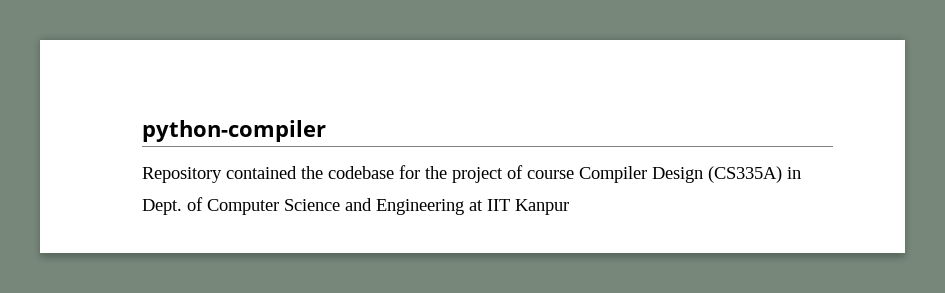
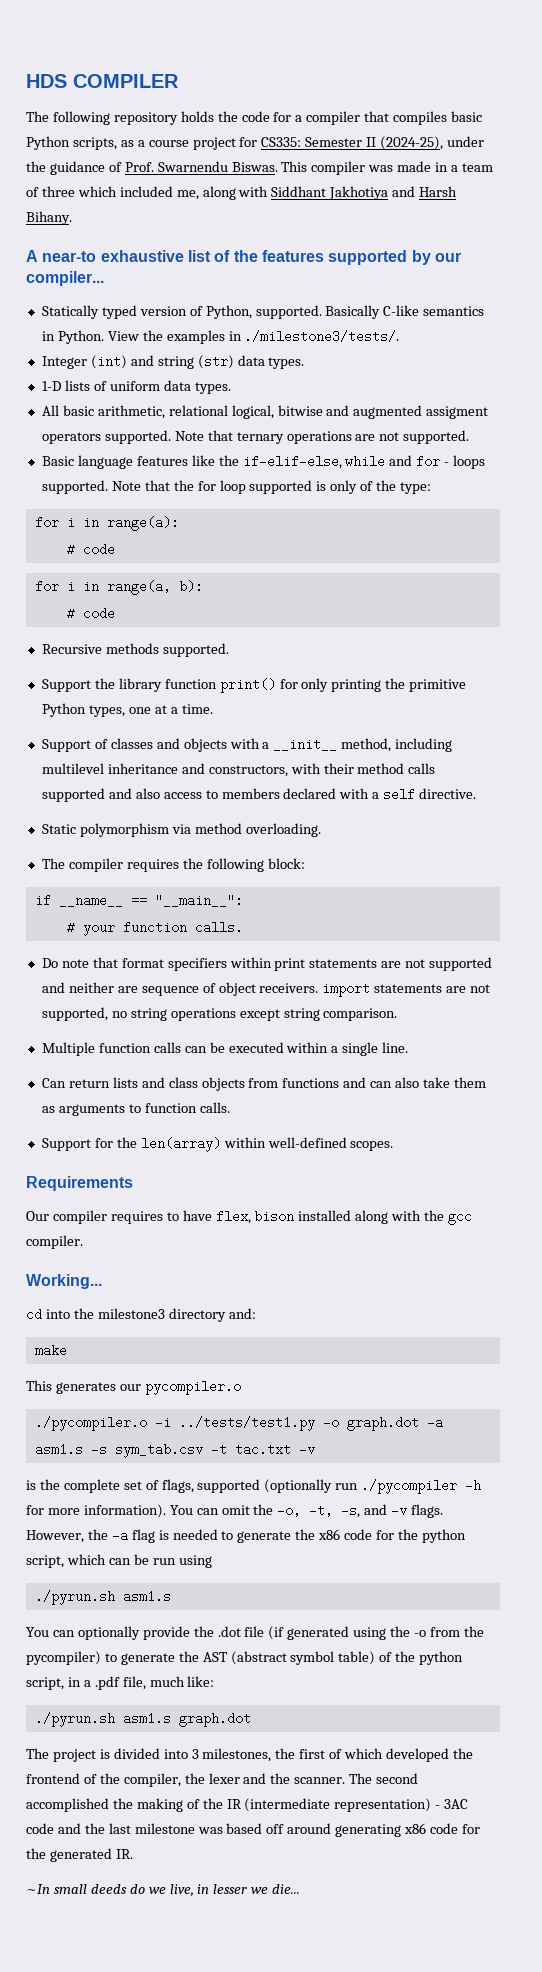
[142,120,326,142] [142,165,801,183] [142,197,569,215] python-compiler // Repository contained the codebase for the project of course Compiler Design (CS335A) in Dept. of Computer Science and Engineering at IIT Kanpur -> [26,74,179,88] [26,111,483,125] [26,136,485,150] [26,161,493,175] [26,186,458,200] [26,211,72,225] [26,250,461,265] [26,271,104,286] [41,305,485,319] [41,330,400,344] [41,355,305,369] [41,380,231,394] [41,405,489,419] [41,430,470,444] [41,455,486,469] [41,480,432,494] [34,516,179,531] [66,543,115,556] [34,580,203,595] [66,607,115,620] [41,643,229,657] [41,678,467,693] [41,703,213,717] [41,738,453,752] [41,763,436,777] [41,788,477,802] [41,823,321,837] [41,858,305,872] [34,894,243,907] [66,921,243,936] [41,957,493,971] [41,982,491,997] [41,1007,398,1021] [41,1042,409,1056] [41,1077,486,1091] [41,1102,230,1116] [41,1137,394,1152] [26,1176,133,1191] [26,1210,473,1225] [26,1235,83,1249] [26,1274,102,1289] [26,1308,256,1322] [34,1344,67,1357] [26,1380,241,1395] [34,1416,443,1431] [34,1443,315,1458] [26,1479,482,1494] [26,1504,444,1518] [26,1529,466,1543] [26,1554,212,1568] [34,1590,171,1605] [26,1626,484,1640] [26,1651,464,1665] [26,1676,215,1690] [34,1712,251,1727] [26,1748,473,1762] [26,1773,419,1787] [26,1798,469,1812] [26,1823,480,1837] [26,1848,133,1862] [26,1884,301,1897] HDS COMPILER // The following repository holds the code for a compiler that compiles basic Python scripts, as a course project for CS335: Semester II (2024-25), under the guidance of Prof. Swarnendu Biswas. This compiler was made in a team of three which included me, along with Siddhant Jakhotiya and Harsh Bihany. // A near-to exhaustive list of the features supported by our compiler... // Statically typed version of Python, supported. Basically C-like semantics in Python. View the examples in ./milestone3/tests/. // Integer (int) and string (str) data types. // 1-D lists of uniform data types. // All basic arithmetic, relational logical, bitwise and augmented assigment operators supported. Note that ternary operations are not supported. // Basic language features like the if-elif-else, while and for - loops supported. Note that the for loop supported is only of the type: // for i in range(a): // # code // for i in range(a, b): // # code // Recursive methods supported. // Support the library function print() for only printing the primitive Python types, one at a time. // Support of classes and objects with a __init__ method, including multilevel inheritance and constructors, with their method calls supported and also access to members declared with a self directive. // Static polymorphism via method overloading. // The compiler requires the following block: // if __name__ == "__main__": // # your function calls. // Do note that format specifiers within print statements are not supported and neither are sequence of object receivers. import statements are not supported, no string operations except string comparison. // Multiple function calls can be executed within a single line. // Can return lists and class objects from functions and can also take them as arguments to function calls. // Support for the len(array) within well-defined scopes. // Requirements // Our compiler requires to have flex, bison installed along with the gcc compiler. // Working... // cd into the milestone3 directory and: // make // This generates our pycompiler.o // ./pycompiler.o -i ../tests/test1.py -o graph.dot -a asm1.s -s sym_tab.csv -t tac.txt -v // is the complete set of flags, supported (optionally run ./pycompiler -h for more information). You can omit the -o, -t, -s, and -v flags. However, the -a flag is needed to generate the x86 code for the python script, which can be run using // ./pyrun.sh asm1.s // You can optionally provide the .dot file (if generated using the -o from the pycompiler) to generate the AST (abstract symbol table) of the python script, in a .pdf file, much like: // ./pyrun.sh asm1.s graph.dot // The project is divided into 3 milestones, the first of which developed the frontend of the compiler, the lexer and the scanner. The second accomplished the making of the IR (intermediate representation) - 3AC code and the last milestone was based off around generating x86 code for the generated IR. // ~In small deeds do we live, in lesser we die...

